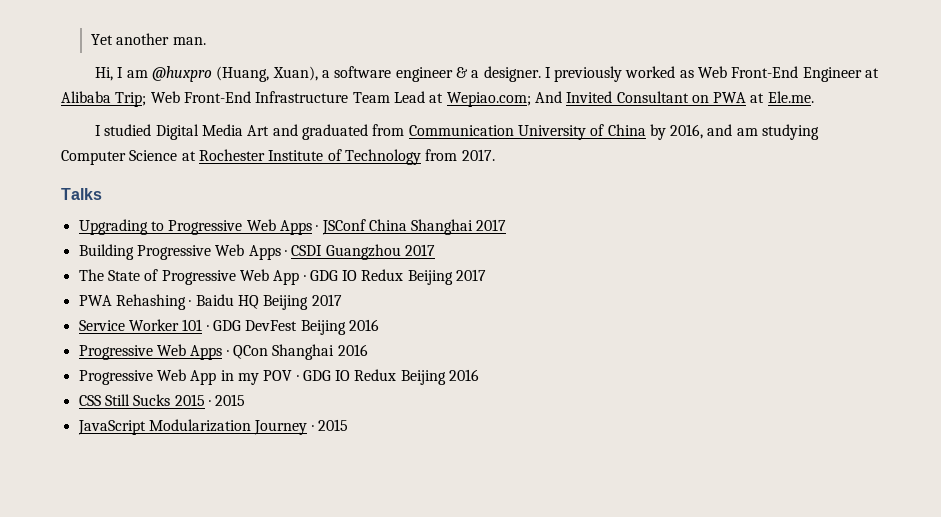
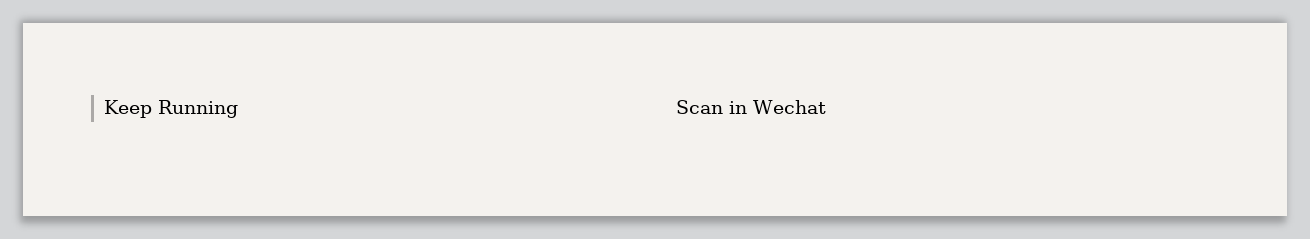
[91,33,206,45] [94,66,880,82] [61,91,814,107] [94,124,820,140] [61,149,495,165] [61,188,102,200] [78,219,507,235] [78,244,435,260] [78,269,487,285] [78,294,342,310] [78,319,379,335] [78,344,368,360] [78,369,480,385] [78,394,246,406] [77,419,348,435] Yet another man. // Hi, I am @huxpro (Huang, Xuan), a software engineer & a designer. I previously worked as Web Front-End Engineer at Alibaba Trip; Web Front-End Infrastructure Team Lead at Wepiao.com; And Invited Consultant on PWA at Ele.me. // I studied Digital Media Art and graduated from Communication University of China by 2016, and am studying Computer Science at Rochester Institute of Technology from 2017. // Talks // Upgrading to Progressive Web Apps · JSConf China Shanghai 2017 // Building Progressive Web Apps · CSDI Guangzhou 2017 // The State of Progressive Web App · GDG IO Redux Beijing 2017 // PWA Rehashing · Baidu HQ Beijing 2017 // Service Worker 101 · GDG DevFest Beijing 2016 // Progressive Web Apps · QCon Shanghai 2016 // Progressive Web App in my POV · GDG IO Redux Beijing 2016 // CSS Still Sucks 2015 · 2015 // JavaScript Modularization Journey · 2015 -> [104,100,239,118] [676,100,826,114] Keep Running // Scan in Wechat

